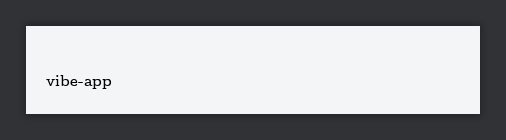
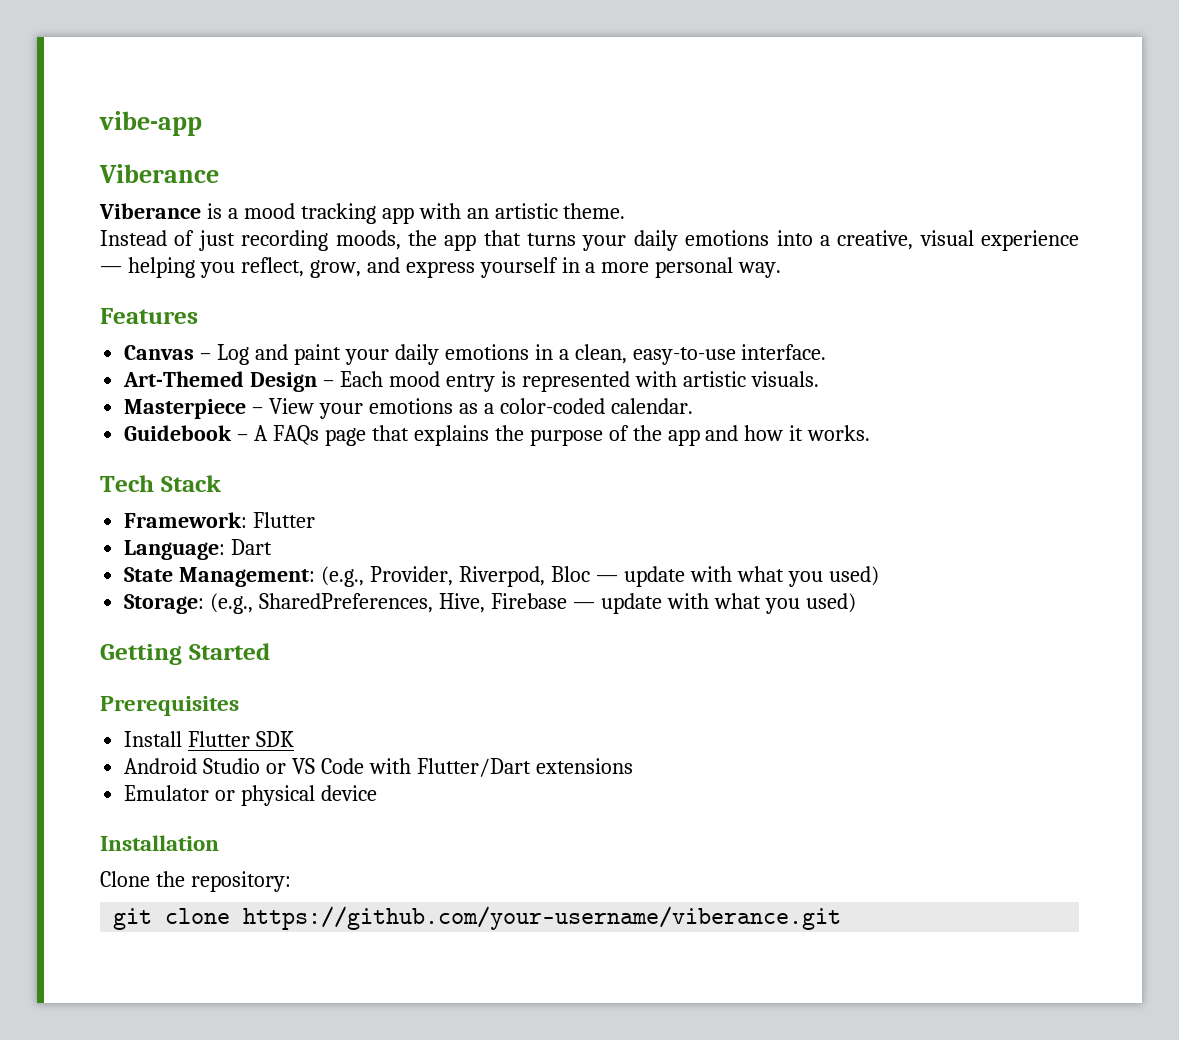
(112, 82) none -> [99,164,219,183] [99,203,626,224] [100,230,1079,251] [100,257,782,278] [100,308,198,324] [124,344,827,365] [123,371,819,392] [124,398,693,419] [124,425,871,446] [100,475,221,492] [124,512,316,528] [124,539,273,560] [124,566,879,587] [124,593,856,614] [100,643,270,665] [100,696,239,716] [124,731,295,747] [124,758,633,777] [124,785,378,806] [100,835,219,851] [100,871,291,892] [113,906,842,930] // Viberance // Viberance is a mood tracking app with an artistic theme. // Instead of just recording moods, the app that turns your daily emotions into a creative, visual experience — helping you reflect, grow, and express yourself in a more personal way. // Features // Canvas – Log and paint your daily emotions in a clean, easy-to-use interface. // Art-Themed Design – Each mood entry is represented with artistic visuals. // Masterpiece – View your emotions as a color-coded calendar. // Guidebook – A FAQs page that explains the purpose of the app and how it works. // Tech Stack // Framework: Flutter // Language: Dart // State Management: (e.g., Provider, Riverpod, Bloc — update with what you used) // Storage: (e.g., SharedPreferences, Hive, Firebase — update with what you used) // Getting Started // Prerequisites // Install Flutter SDK // Android Studio or VS Code with Flutter/Dart extensions // Emulator or physical device // Installation // Clone the repository: // git clone https://github.com/your-username/viberance.git

